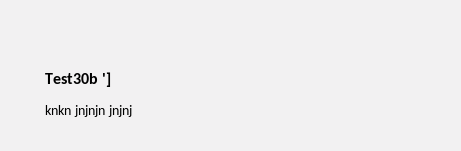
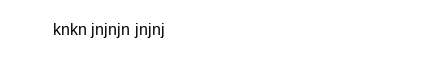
[45,72,112,87] Test30b '] // -> (53, 29) none

